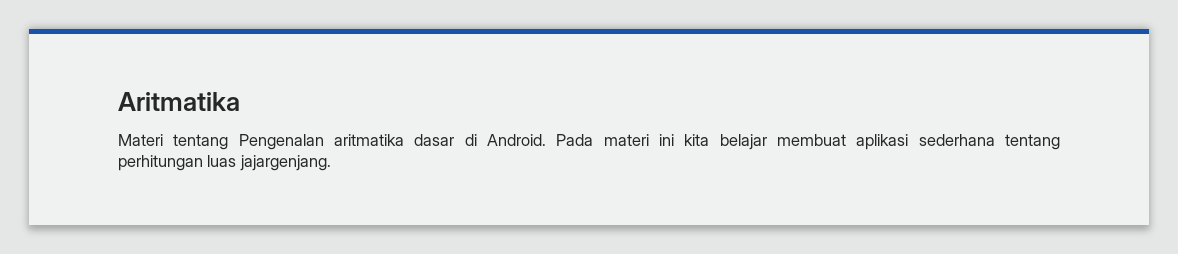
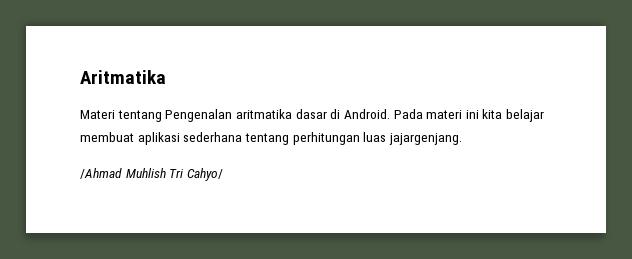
(331, 163) none -> [80,168,223,181] // /Ahmad Muhlish Tri Cahyo/

